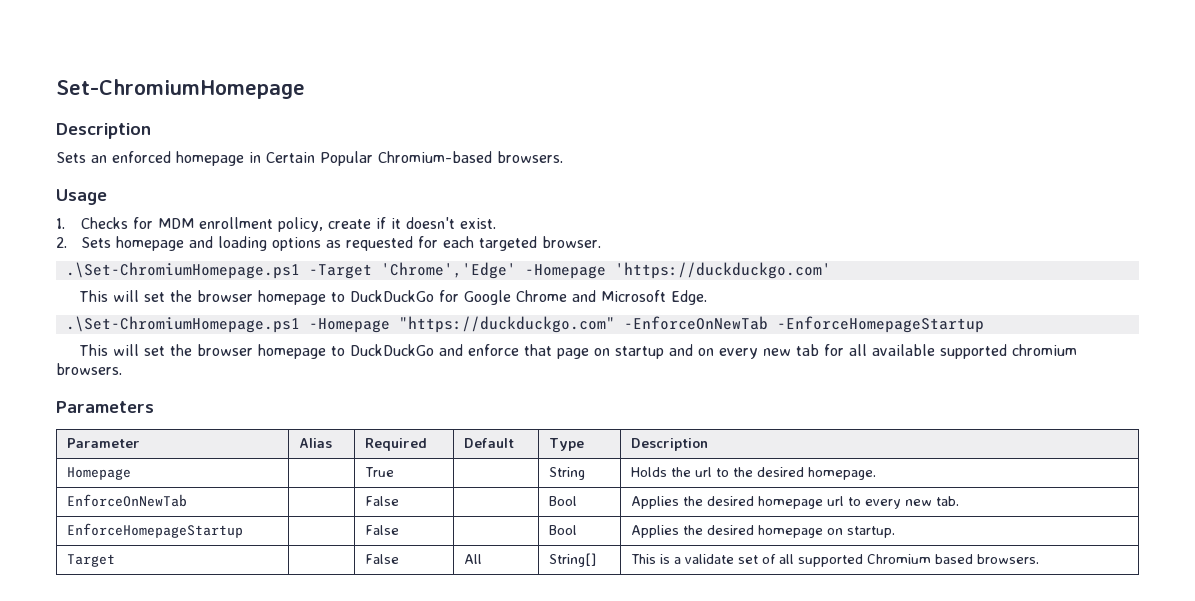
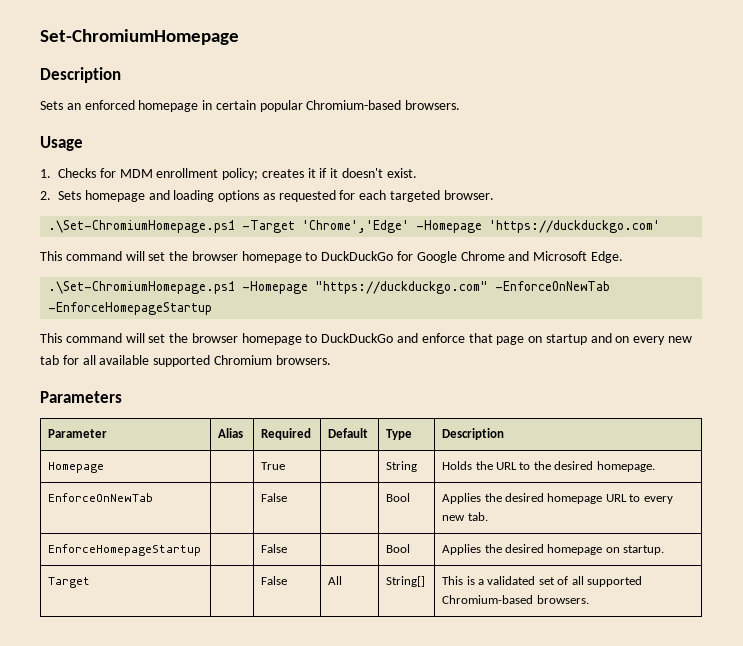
[266,151,373,166] Certain Popular -> [215,100,303,112] certain popular
[277,217,371,232] policy, create -> [222,168,316,180] policy; creates it
(108, 296) none -> [65,251,122,261] command
(108, 350) none -> [65,333,122,343] command
[1011,344,1077,356] chromium -> [213,355,272,365] Chromium
[694,467,712,477] url -> [496,462,518,470] URL
[826,496,844,506] url -> [605,494,627,502] URL
[684,554,734,564] validate -> [487,576,536,585] validated
[866,554,973,564] Chromium based -> [442,595,534,604] Chromium-based

